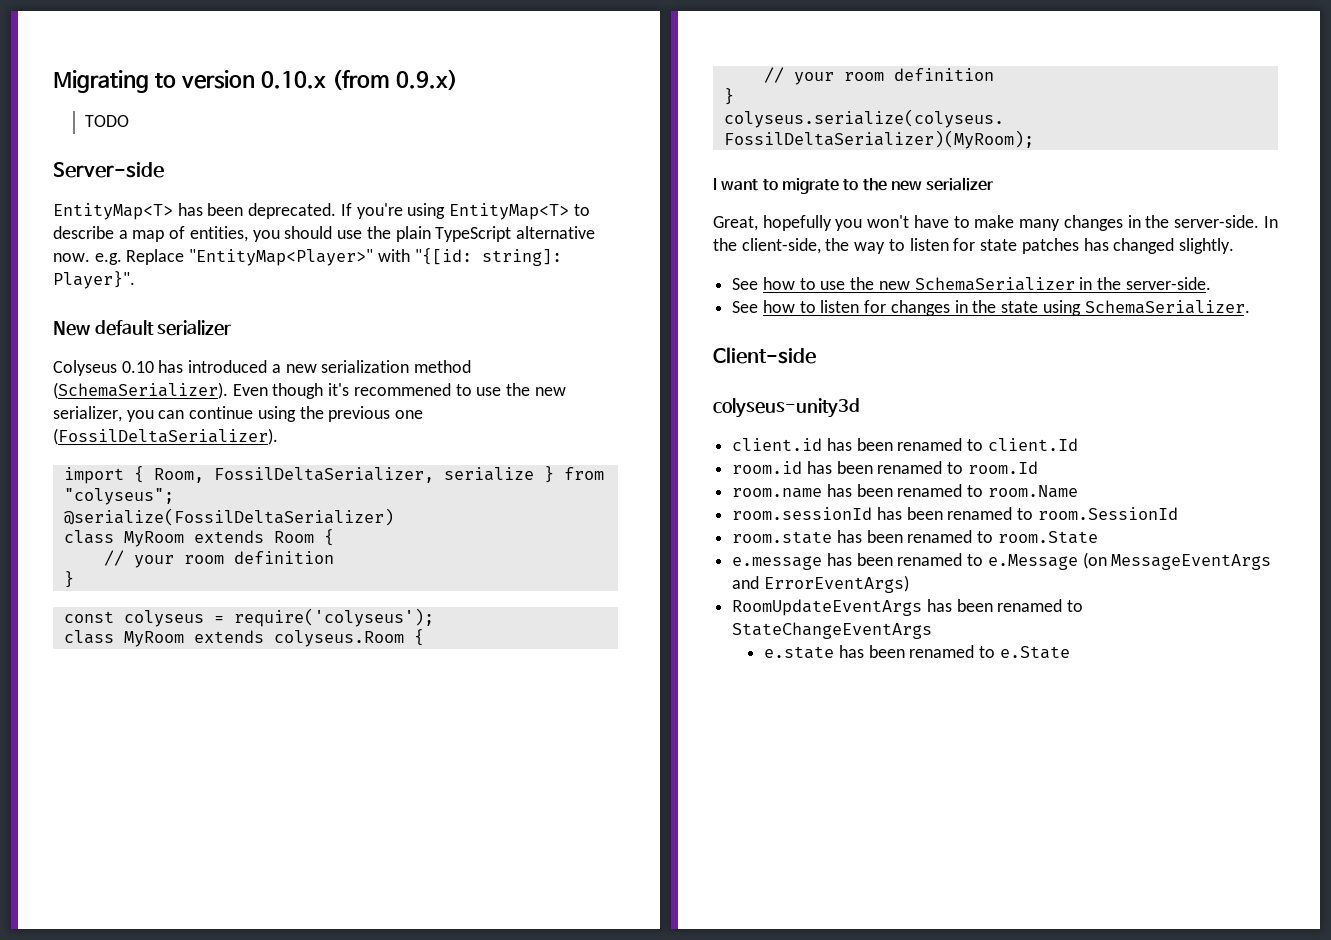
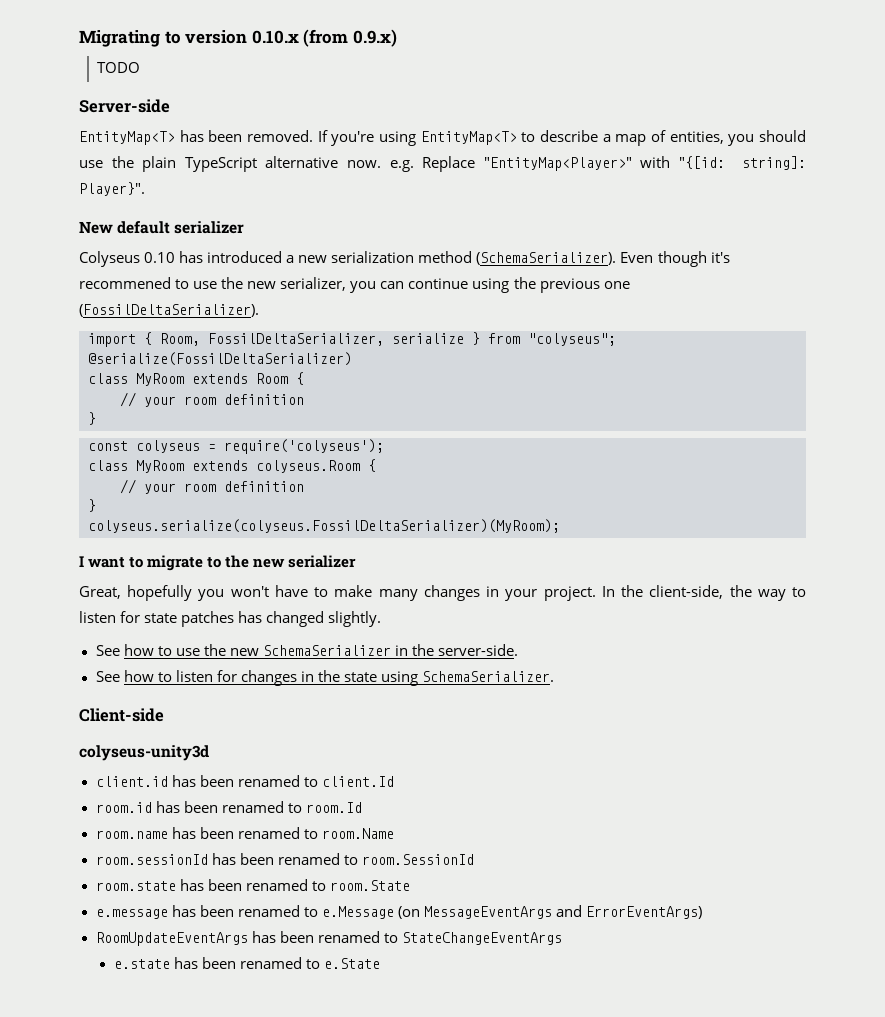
[248,203,337,219] deprecated. -> [247,130,313,142] removed.
[1145,215,1259,228] the server-side. -> [505,586,596,601] your project.

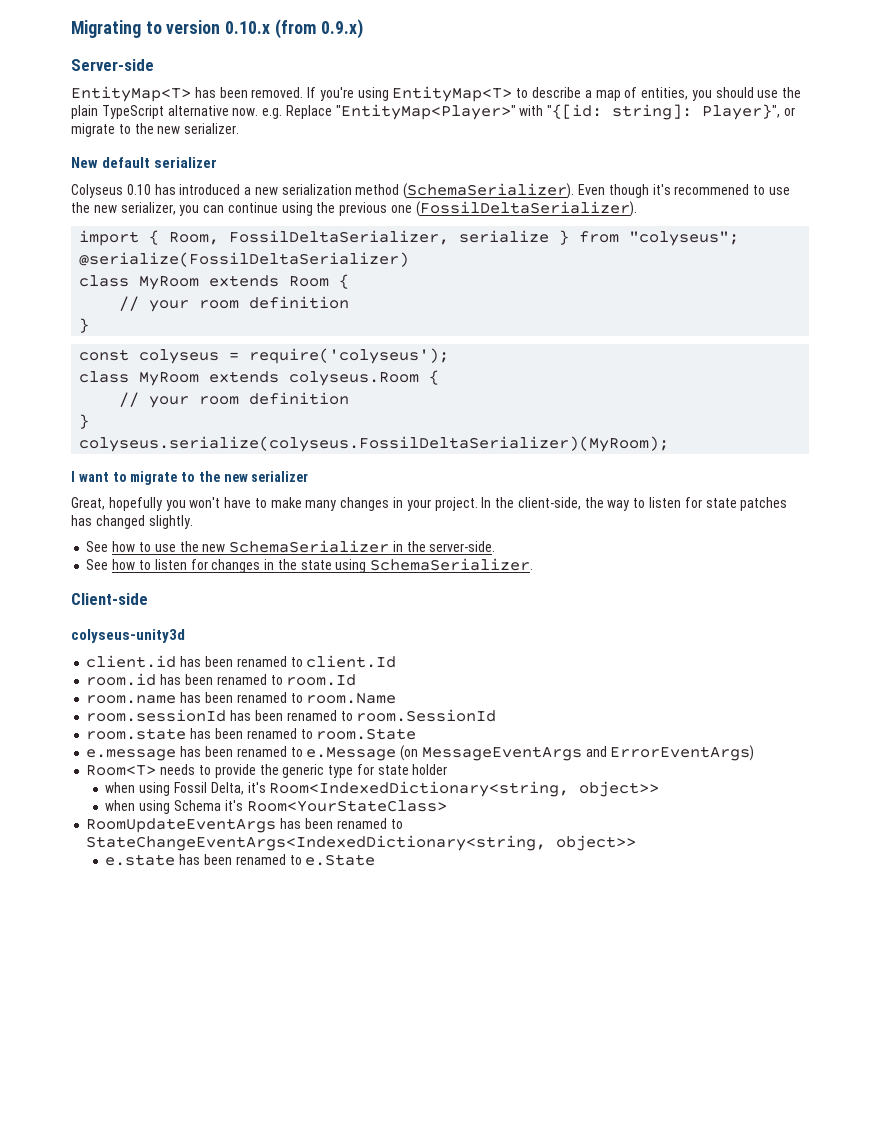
[97,62,141,73] // TODO -> (363, 29) none
[79,182,145,196] Player}". -> [702,104,796,120] [71,123,240,137] Player}", or migrate to the new serializer.
(702, 912) none -> [86,764,448,778] [105,781,660,797] [105,800,447,814] // Room<T> needs to provide the generic type for state holder // when using Fossil Delta, it's Room<IndexedDictionary<string, object>> // when using Schema it's Room<YourStateClass>
[401,932,562,945] StateChangeEventArgs -> [86,835,637,851] StateChangeEventArgs<IndexedDictionary<string, object>>

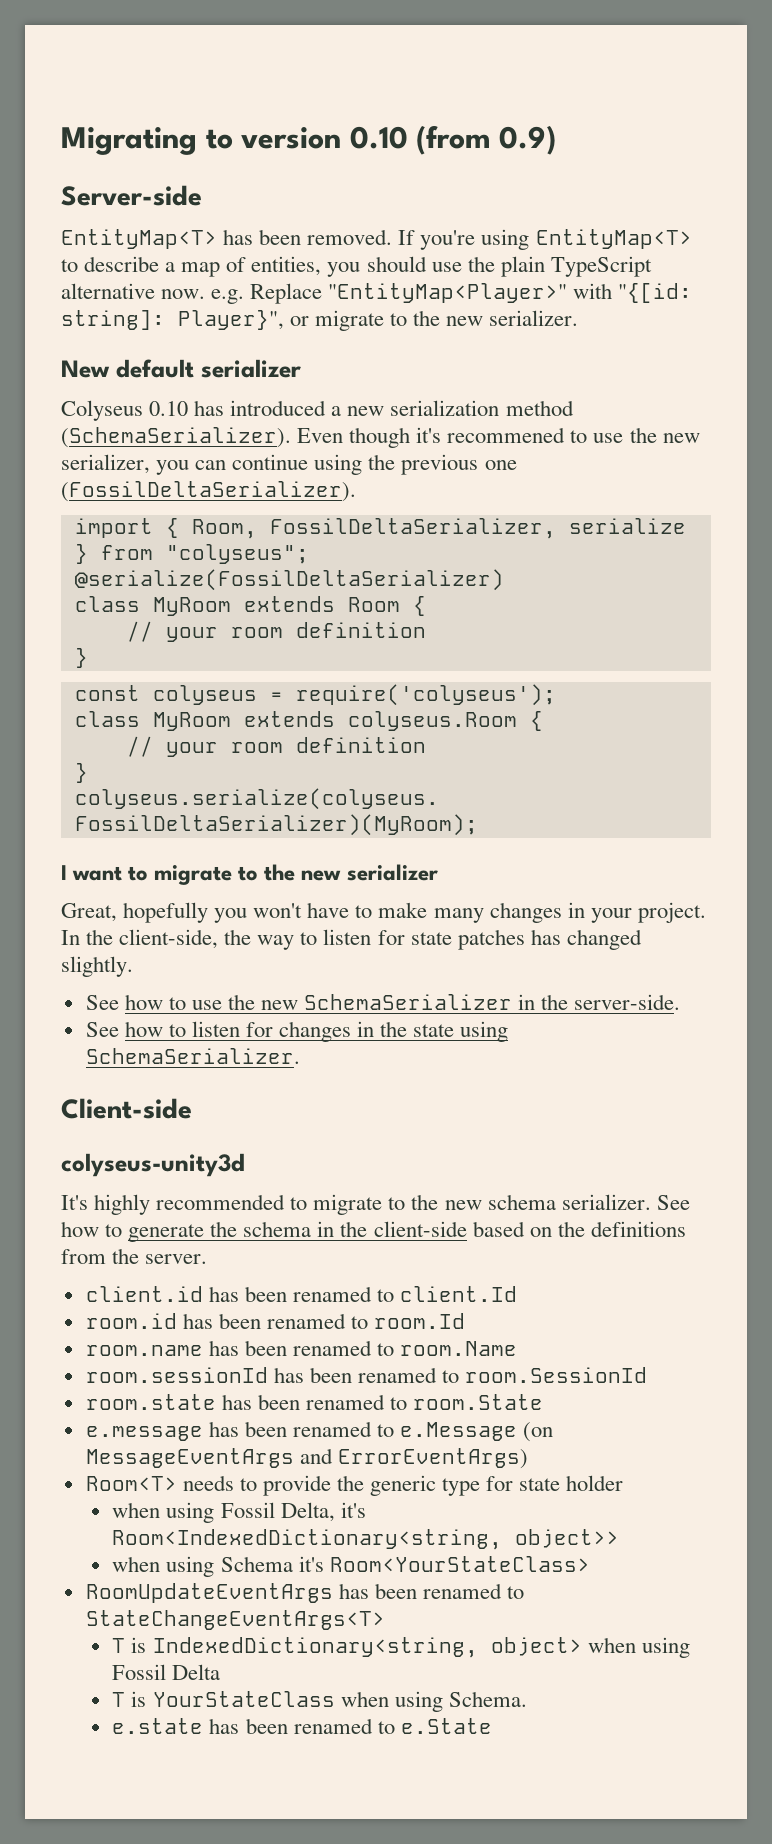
[225,19,363,39] 0.10.x (from 0.9.x) -> [349,125,556,155] 0.10 (from 0.9)
(185, 636) none -> [61,1194,690,1215] [61,1221,686,1242] [61,1248,208,1264] // It's highly recommended to migrate to the new schema serializer. See how to generate the schema in the client-side based on the definitions from the server.
[86,835,637,851] StateChangeEventArgs<IndexedDictionary<string, object>> -> [85,1610,385,1630] [112,1637,690,1658] [112,1664,221,1680] [112,1691,527,1712] StateChangeEventArgs<T> // T is IndexedDictionary<string, object> when using Fossil Delta // T is YourStateClass when using Schema.

